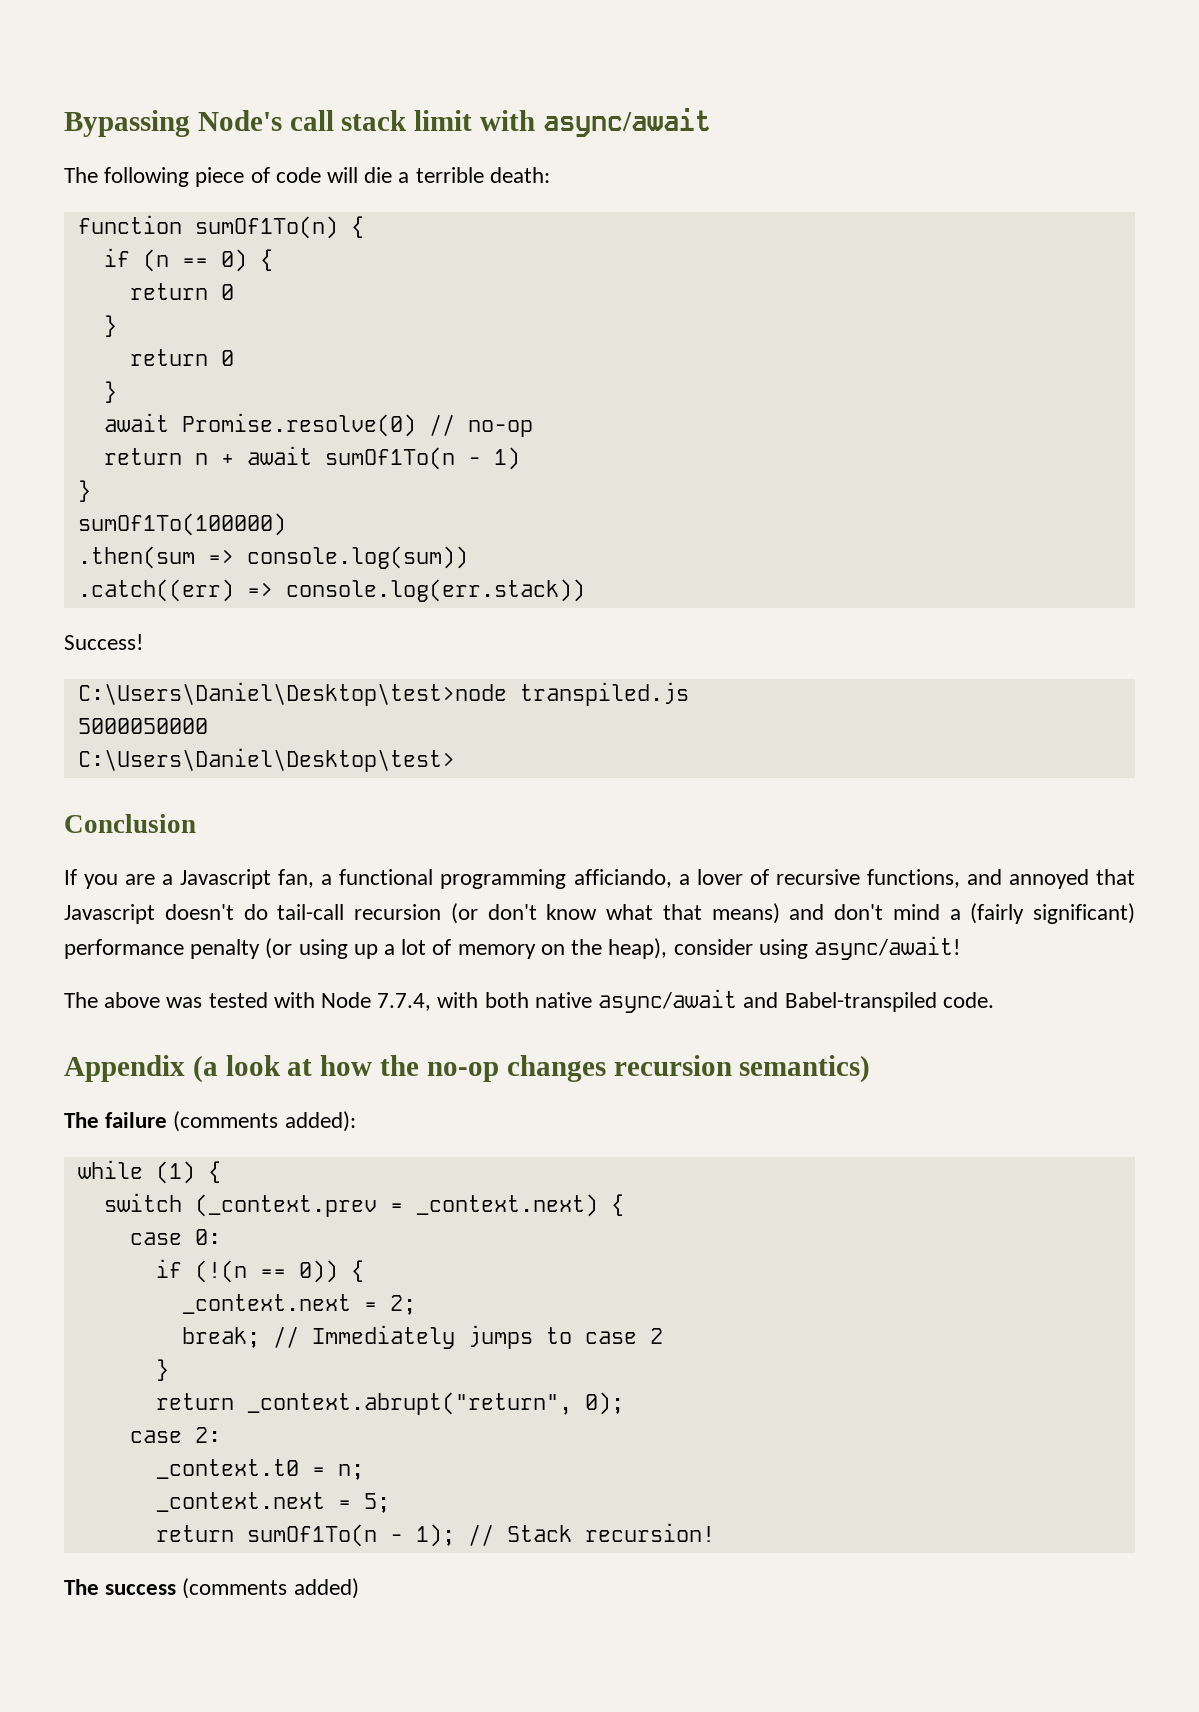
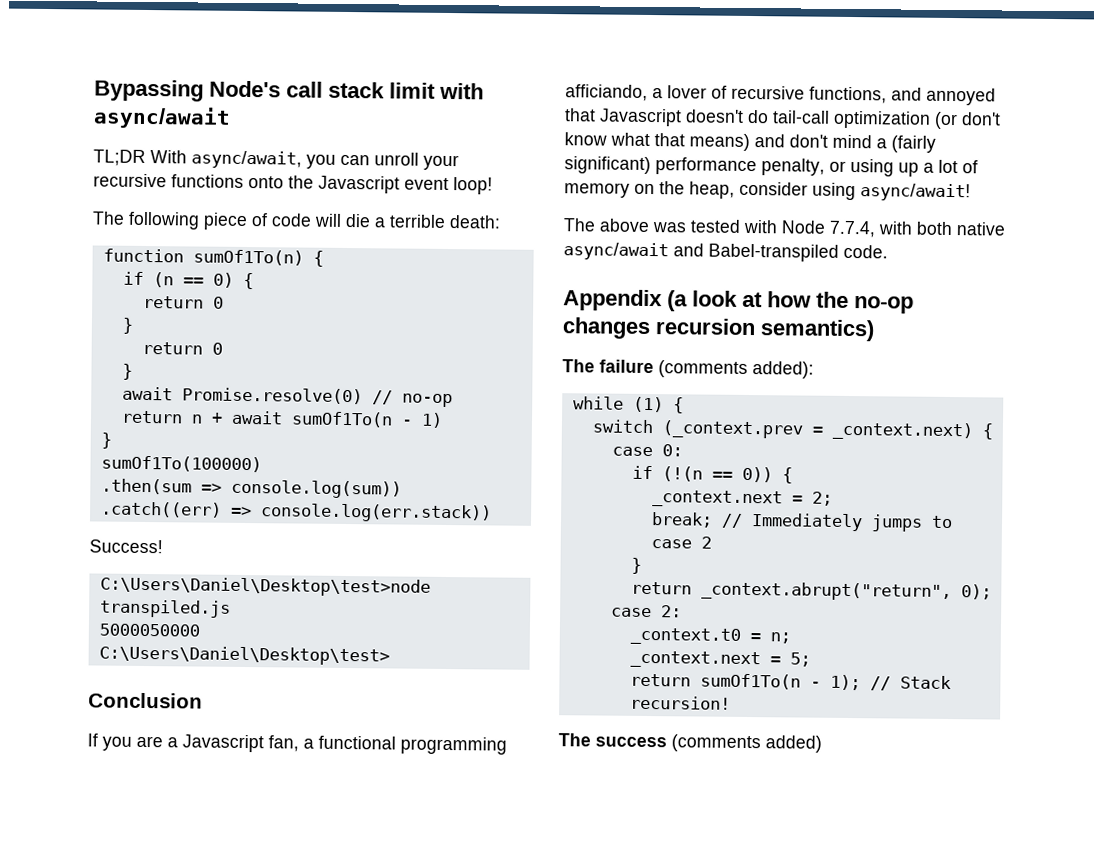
(711, 122) none -> [93,149,459,171] [93,173,493,195] // TL;DR With async/await, you can unroll your recursive functions onto the Javascript event loop!
[354,904,441,920] recursion -> [833,110,931,129] optimization
[190,938,293,959] penalty (or -> [761,158,846,176] penalty, or
[608,938,668,959] heap), -> [689,181,735,199] heap,

